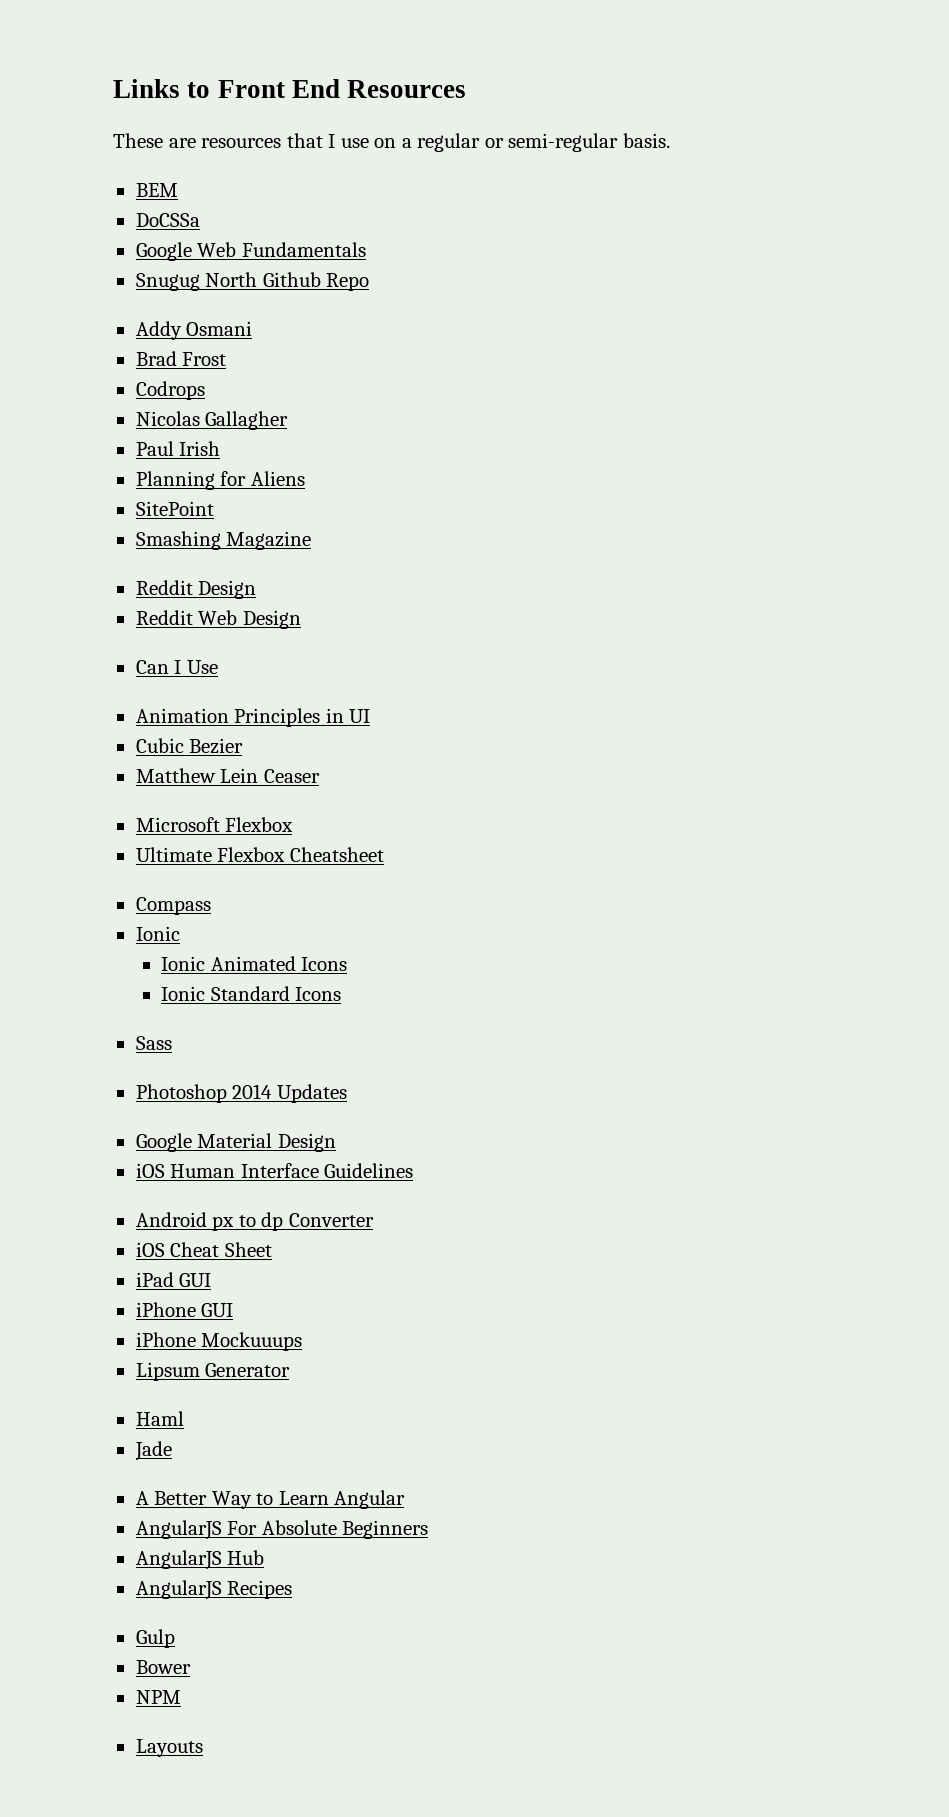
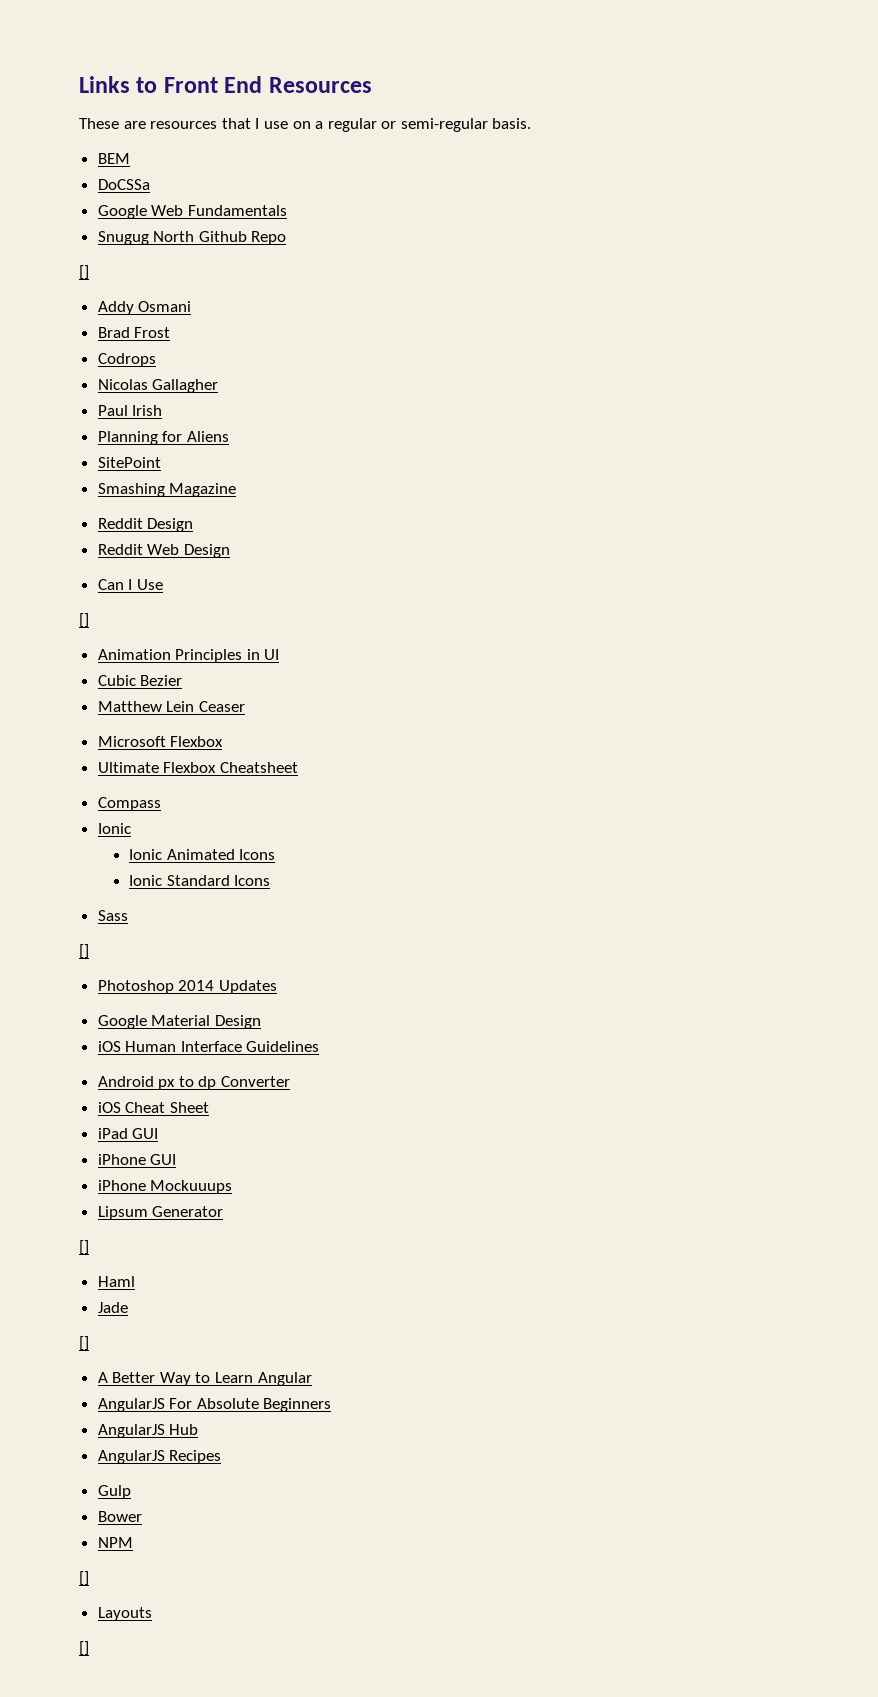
(370, 282) none -> [79,265,89,280] // []
(218, 667) none -> [79,613,89,628] // []
(172, 1043) none -> [79,944,89,959] // []
(291, 1370) none -> [79,1240,89,1255] // []
(172, 1451) none -> [79,1336,89,1351] // []
(181, 1697) none -> [79,1571,89,1586] // []
(203, 1748) none -> [79,1641,89,1656] // []

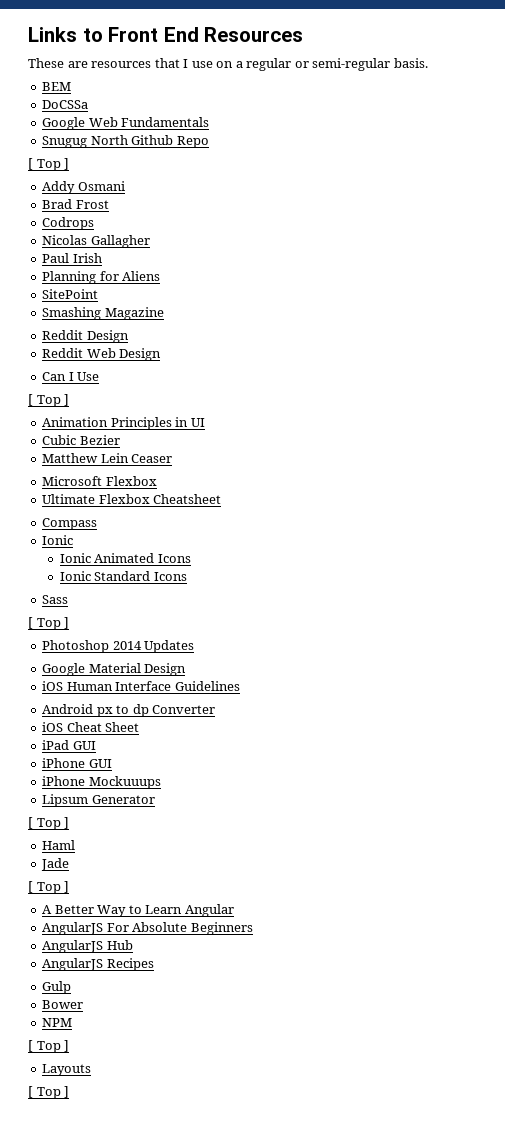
[79,265,89,280] [] -> [28,158,70,171] [ Top ]
[79,613,89,628] [] -> [28,394,70,407] [ Top ]
[79,944,89,959] [] -> [28,617,70,630] [ Top ]
[79,1240,89,1255] [] -> [28,817,70,830] [ Top ]
[79,1336,89,1351] [] -> [28,881,70,894] [ Top ]
[79,1571,89,1586] [97,1607,152,1621] [79,1641,89,1656] [] // Layouts // [] -> [28,1040,70,1053] [42,1064,92,1076] [28,1086,70,1099] [ Top ] // Layouts // [ Top ]

